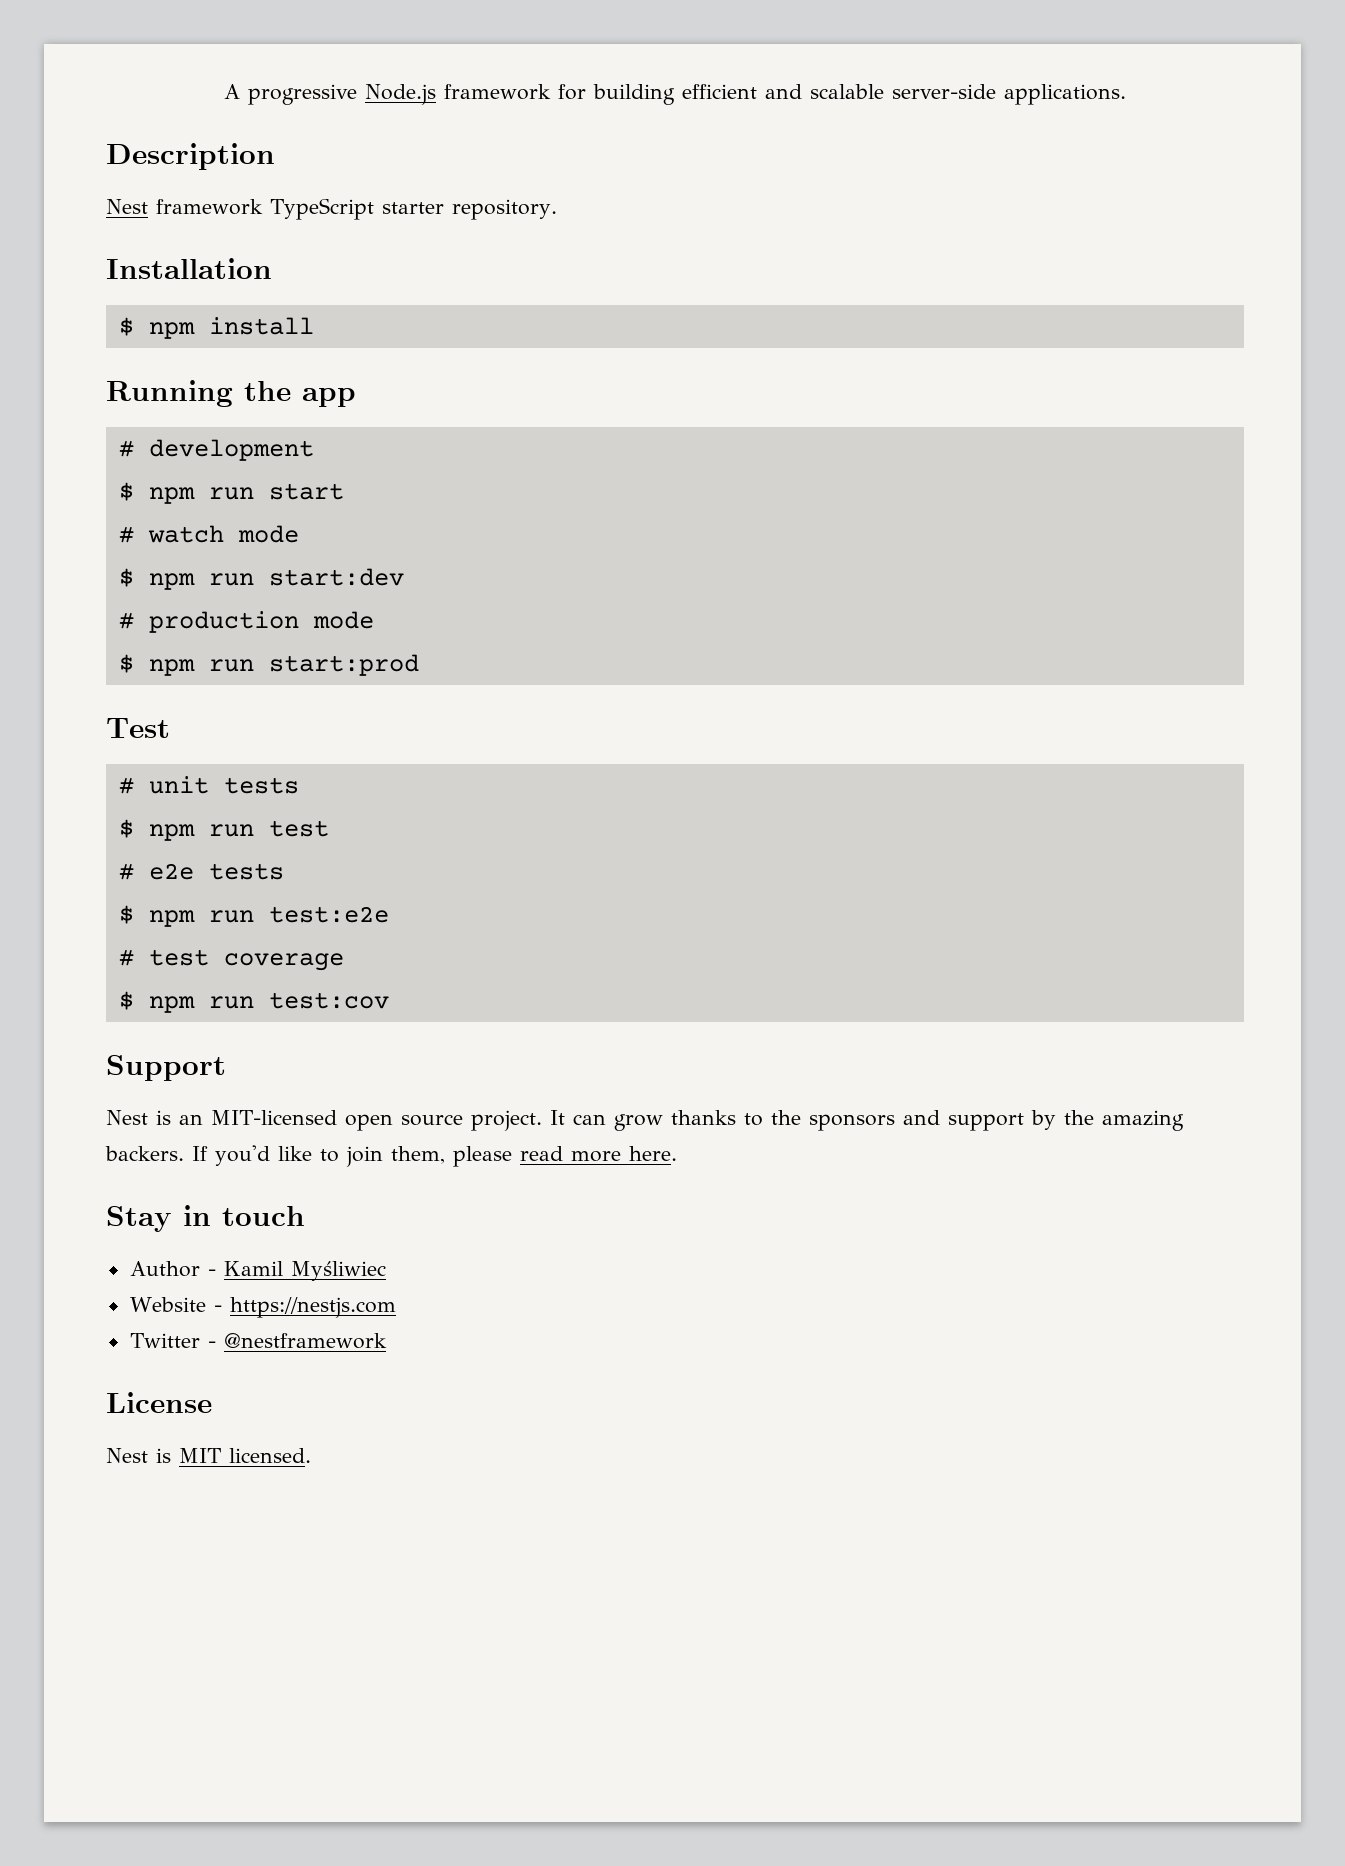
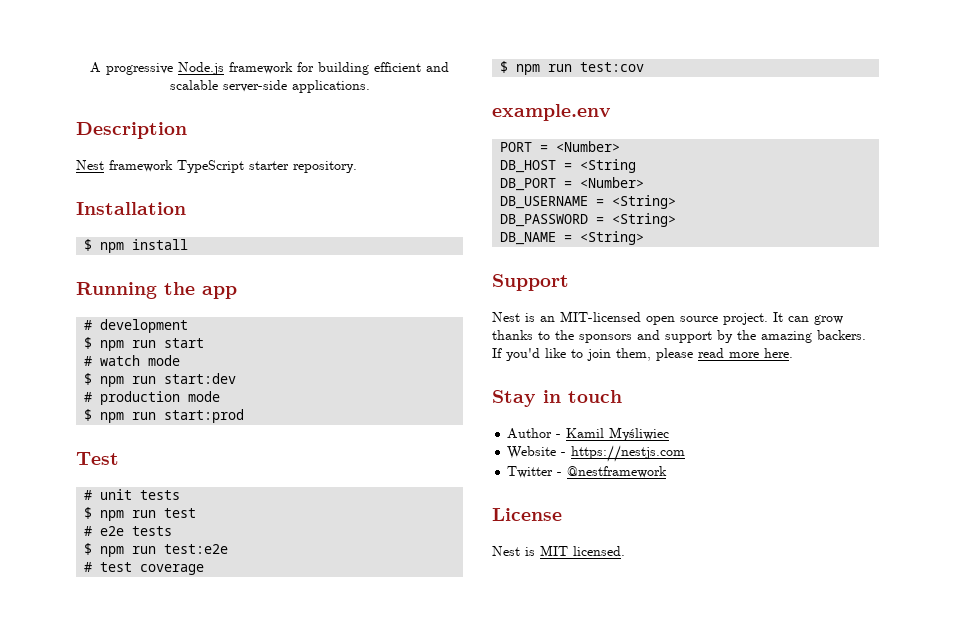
(389, 1000) none -> [492,104,611,121] [500,141,621,152] [500,159,637,173] [500,177,645,191] [500,195,677,209] [500,213,677,227] [500,231,645,245] // example.env // PORT = <Number> // DB_HOST = <String // DB_PORT = <Number> // DB_USERNAME = <String> // DB_PASSWORD = <String> // DB_NAME = <String>

